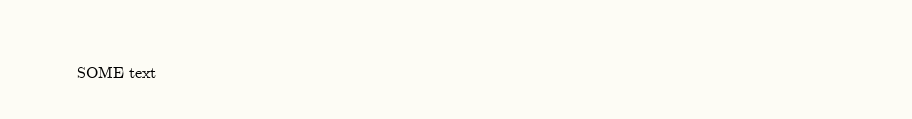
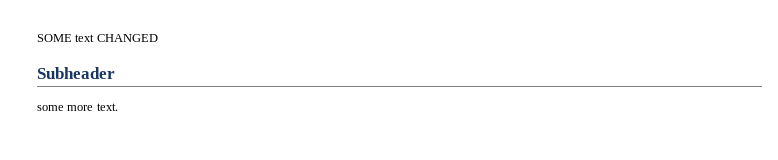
(156, 73) none -> [96,34,158,42] [37,67,115,79] [37,103,118,111] CHANGED // Subheader // some more text.

